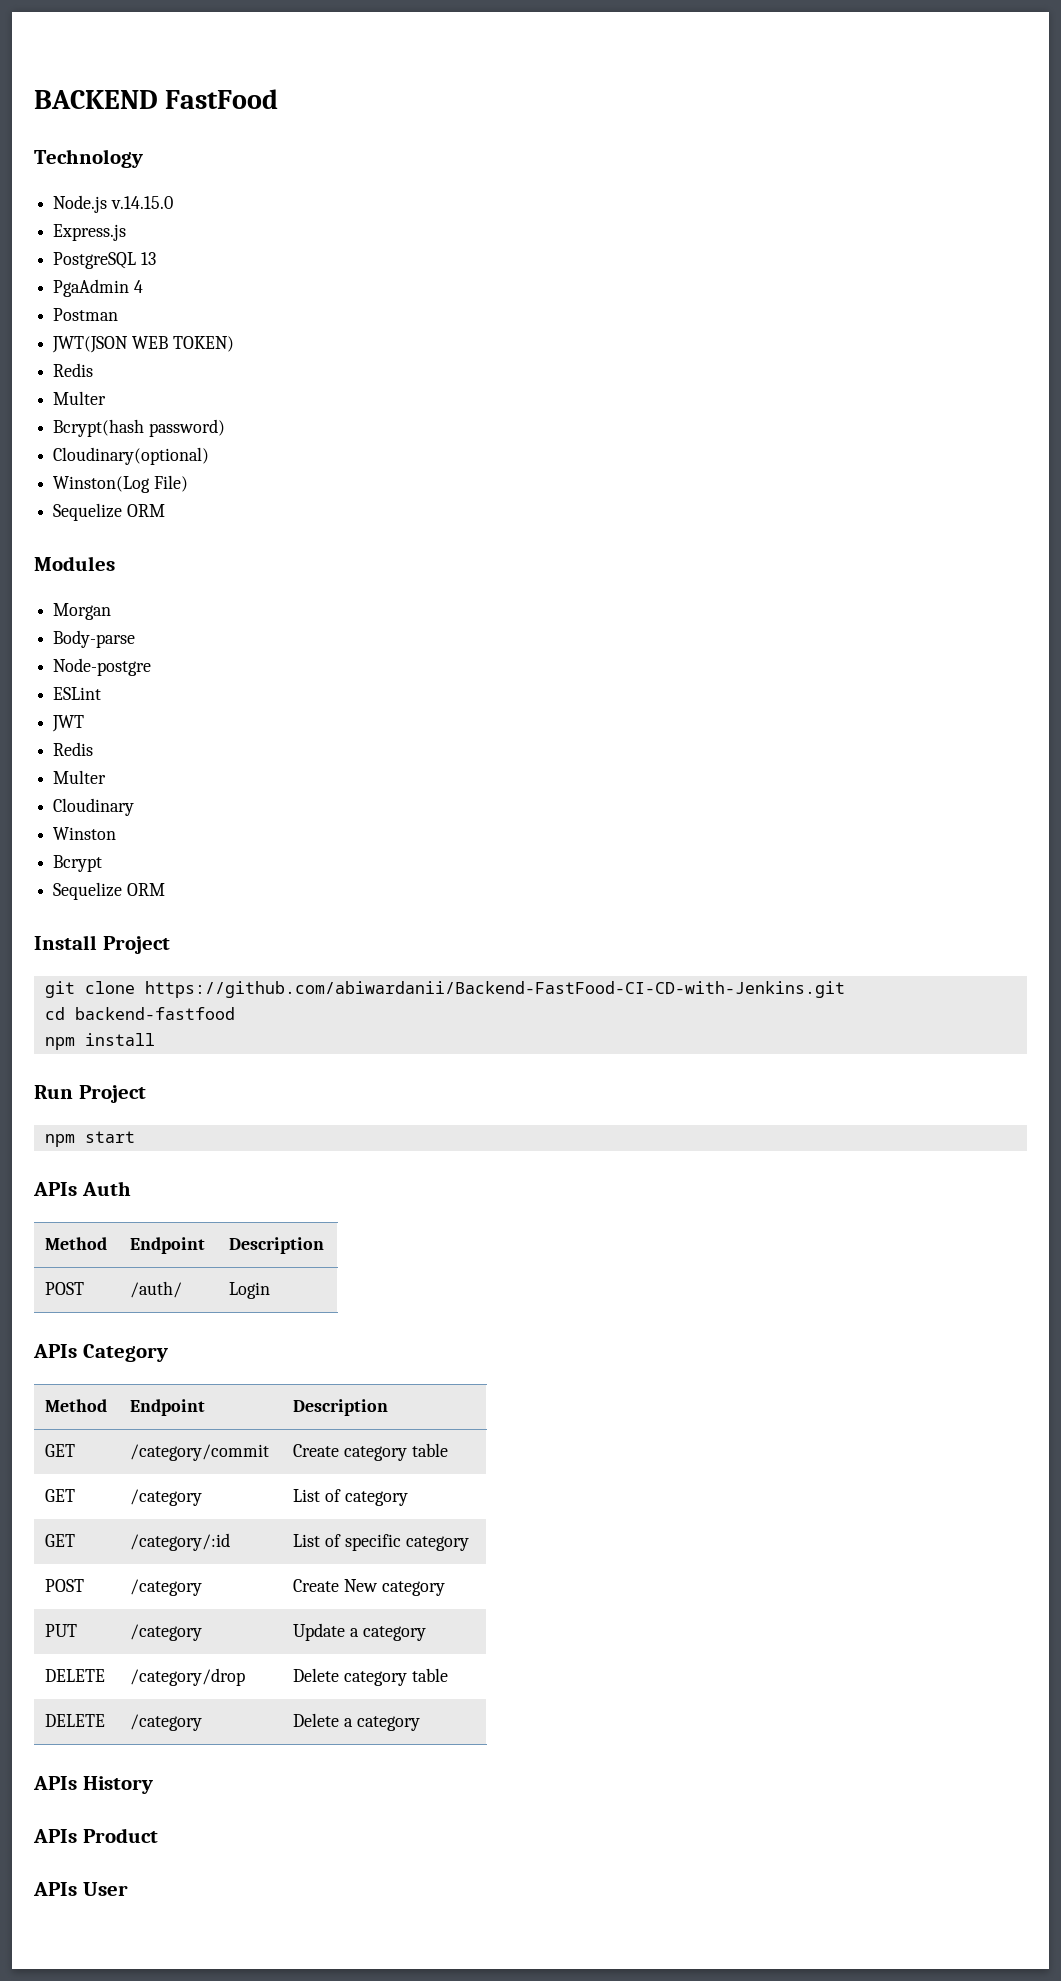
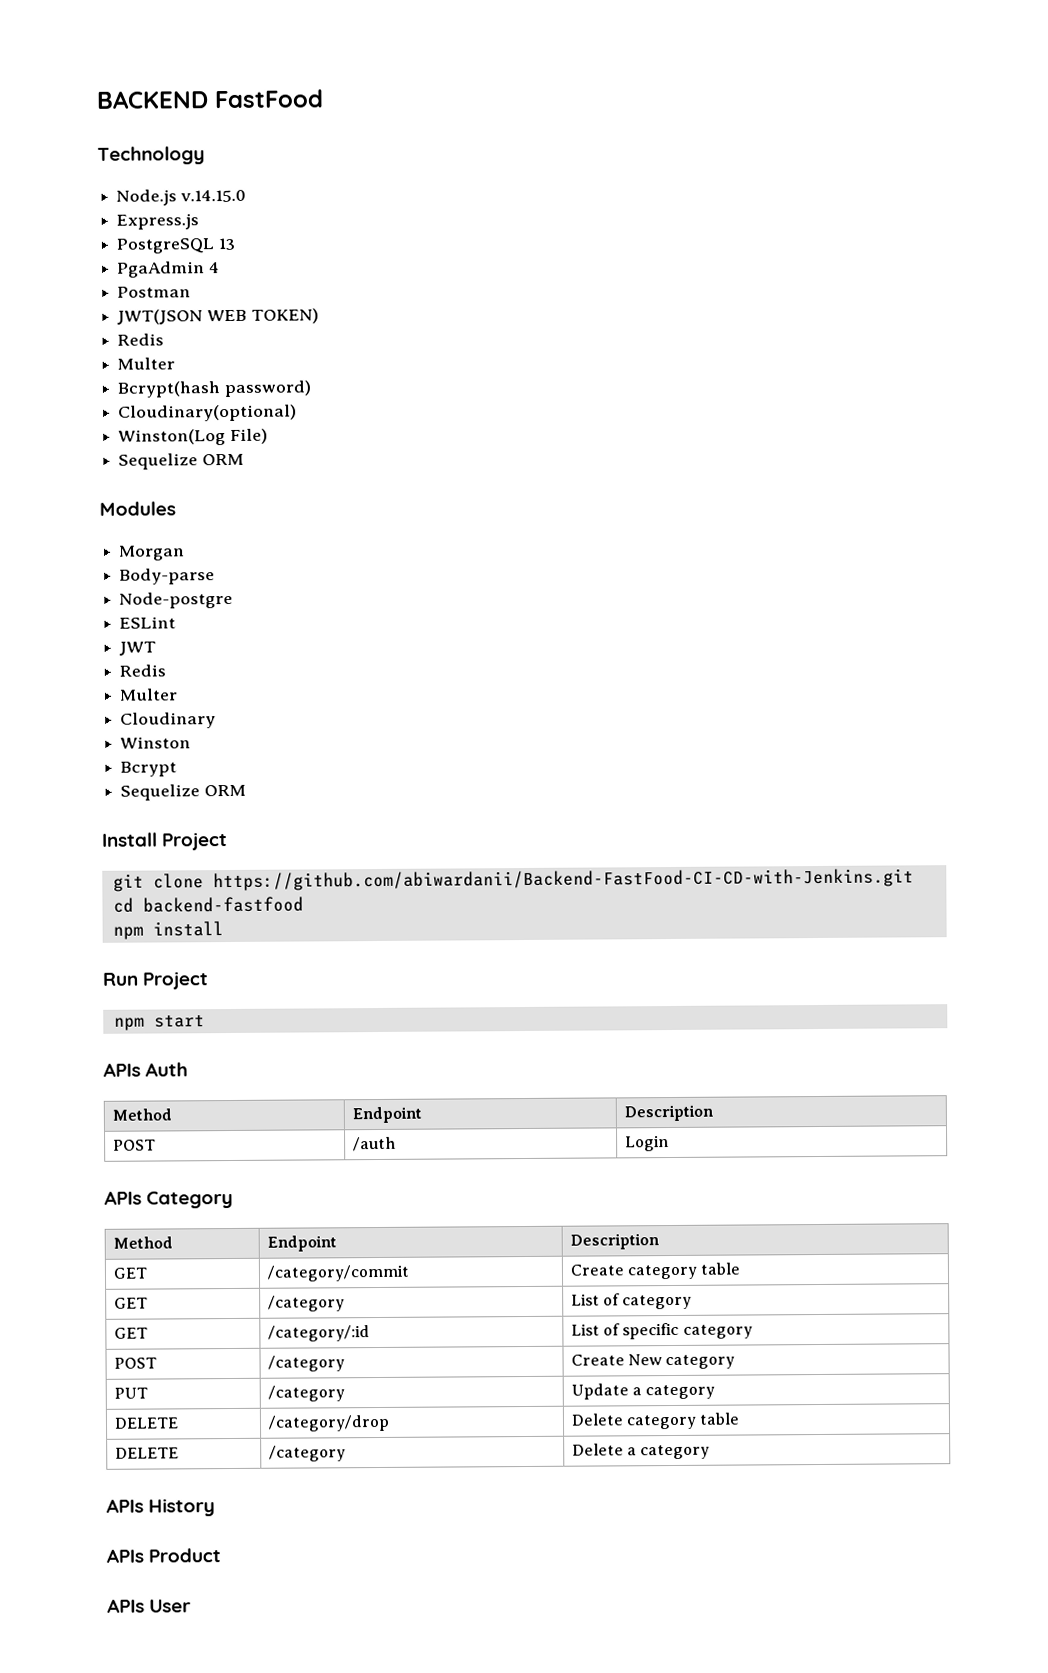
[130,1281,183,1298] /auth/ -> [352,1136,396,1152] /auth

